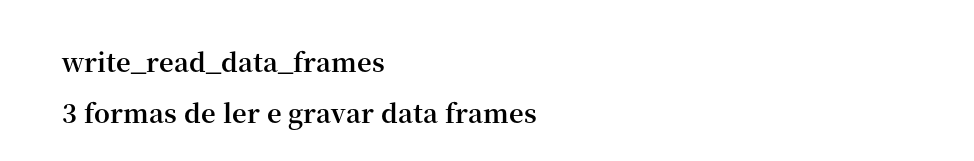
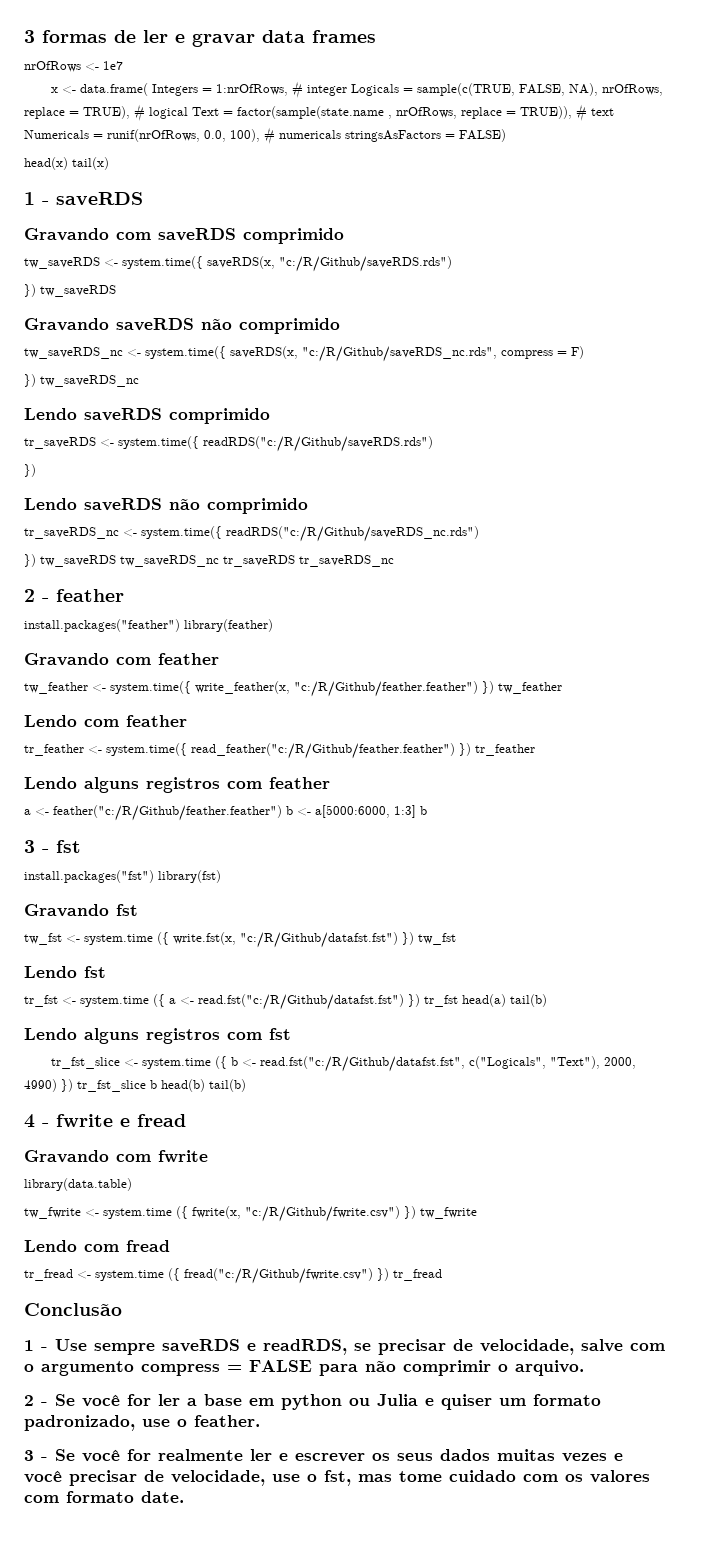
[61,50,385,74] write_read_data_frames // -> (24, 36) none
(538, 112) none -> [24,61,123,72] [50,81,663,98] [24,104,614,121] [24,127,506,144] [24,157,109,170] [24,192,143,205] [24,228,344,244] [24,256,452,272] [24,284,116,297] [24,318,340,334] [24,346,584,362] [24,374,139,387] [24,408,270,424] [24,436,433,452] [24,464,36,477] [24,498,308,514] [24,526,479,542] [24,554,394,567] [24,589,124,602] [24,619,273,632] [24,653,219,666] [24,681,562,697] [24,715,187,727] [24,743,535,759] [24,777,330,793] [24,805,427,821] [24,840,81,853] [24,870,221,883] [24,904,138,917] [24,932,456,948] [24,966,106,978] [24,994,547,1010] [24,1028,291,1044] [50,1056,636,1072] [24,1079,246,1092] [24,1114,186,1128] [24,1150,208,1163] [24,1178,132,1191] [24,1206,477,1222] [24,1240,170,1252] [24,1268,442,1284] [24,1303,122,1316] [24,1339,665,1355] [24,1360,584,1376] [24,1394,601,1410] [24,1415,260,1431] [24,1449,623,1462] [24,1470,650,1486] [24,1491,184,1503] // nrOfRows <- 1e7 // x <- data.frame( Integers = 1:nrOfRows, # integer Logicals = sample(c(TRUE, FALSE, NA), nrOfRows, replace = TRUE), # logical Text = factor(sample(state.name , nrOfRows, replace = TRUE)), # text Numericals = runif(nrOfRows, 0.0, 100), # numericals stringsAsFactors = FALSE) // head(x) tail(x) // 1 - saveRDS // Gravando com saveRDS comprimido // tw_saveRDS <- system.time({ saveRDS(x, "c:/R/Github/saveRDS.rds") // }) tw_saveRDS // Gravando saveRDS não comprimido // tw_saveRDS_nc <- system.time({ saveRDS(x, "c:/R/Github/saveRDS_nc.rds", compress = F) // }) tw_saveRDS_nc // Lendo saveRDS comprimido // tr_saveRDS <- system.time({ readRDS("c:/R/Github/saveRDS.rds") // }) // Lendo saveRDS não comprimido // tr_saveRDS_nc <- system.time({ readRDS("c:/R/Github/saveRDS_nc.rds") // }) tw_saveRDS tw_saveRDS_nc tr_saveRDS tr_saveRDS_nc // 2 - feather // install.packages("feather") library(feather) // Gravando com feather // tw_feather <- system.time({ write_feather(x, "c:/R/Github/feather.feather") }) tw_feather // Lendo com feather // tr_feather <- system.time({ read_feather("c:/R/Github/feather.feather") }) tr_feather // Lendo alguns registros com feather // a <- feather("c:/R/Github/feather.feather") b <- a[5000:6000, 1:3] b // 3 - fst // install.packages("fst") library(fst) // Gravando fst // tw_fst <- system.time ({ write.fst(x, "c:/R/Github/datafst.fst") }) tw_fst // Lendo fst // tr_fst <- system.time ({ a <- read.fst("c:/R/Github/datafst.fst") }) tr_fst head(a) tail(b) // Lendo alguns registros com fst // tr_fst_slice <- system.time ({ b <- read.fst("c:/R/Github/datafst.fst", c("Logicals", "Text"), 2000, 4990) }) tr_fst_slice b head(b) tail(b) // 4 - fwrite e fread // Gravando com fwrite // library(data.table) // tw_fwrite <- system.time ({ fwrite(x, "c:/R/Github/fwrite.csv") }) tw_fwrite // Lendo com fread // tr_fread <- system.time ({ fread("c:/R/Github/fwrite.csv") }) tr_fread // Conclusão // 1 - Use sempre saveRDS e readRDS, se precisar de velocidade, salve com o argumento compress = FALSE para não comprimir o arquivo. // 2 - Se você for ler a base em python ou Julia e quiser um formato padronizado, use o feather. // 3 - Se você for realmente ler e escrever os seus dados muitas vezes e você precisar de velocidade, use o fst, mas tome cuidado com os valores com formato date.

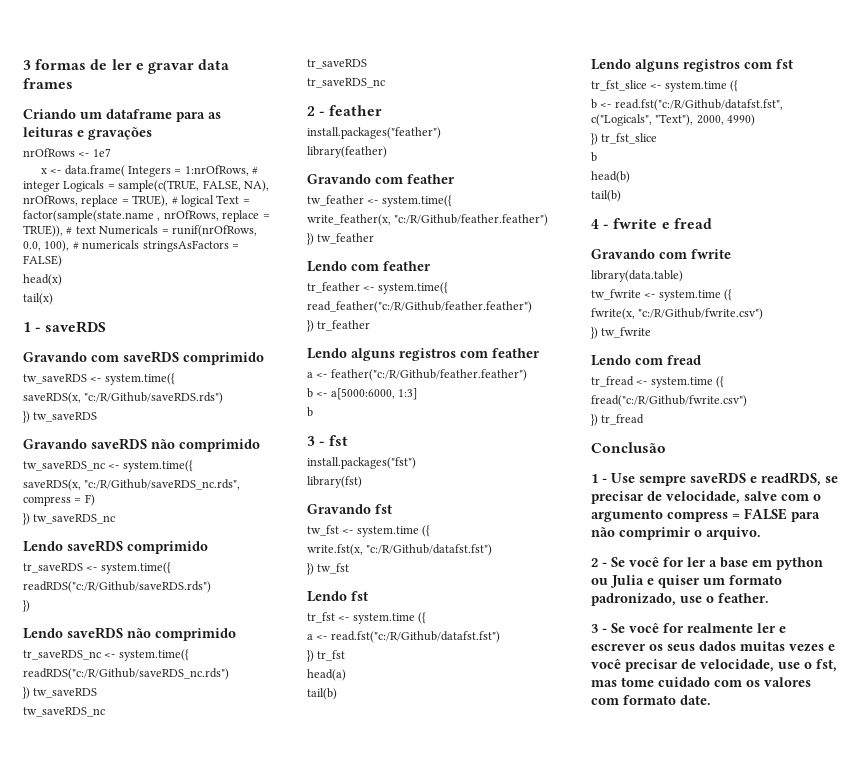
(376, 36) none -> [23,109,221,122] [23,127,152,140] // Criando um dataframe para as leituras e gravações
(68, 163) none -> (62, 280) //
(203, 262) none -> (175, 379) //
(226, 352) none -> (193, 466) //
(199, 442) none -> (171, 568) //
(222, 532) none -> (189, 655) //
[120,555,295,567] tw_saveRDS_nc tr_saveRDS -> [23,707,105,717] [307,59,367,69] // tw_saveRDS_nc // tr_saveRDS //
(180, 625) none -> (441, 133) //
(191, 687) none -> (452, 201) //
(478, 689) none -> (549, 220) //
(187, 749) none -> (448, 288) //
(455, 751) none -> (532, 307) //
(282, 813) none -> (527, 375) //
(416, 811) none -> (418, 394) //
(154, 876) none -> (416, 463) //
(169, 938) none -> (431, 531) //
(398, 940) none -> (493, 550) //
(165, 1000) none -> (427, 618) //
(404, 1002) none -> (500, 637) //
(458, 1001) none -> (346, 655) //
(506, 1000) none -> (346, 675) //
(227, 1062) none -> (739, 86) //
(57, 1085) none -> (756, 120) //
[150,1080,157,1089] b -> [591,152,597,162] // b //
(205, 1085) none -> (630, 177) //
(188, 1212) none -> (733, 295) //
(400, 1214) none -> (764, 314) //
(180, 1274) none -> (725, 382) //
(373, 1276) none -> (747, 401) //

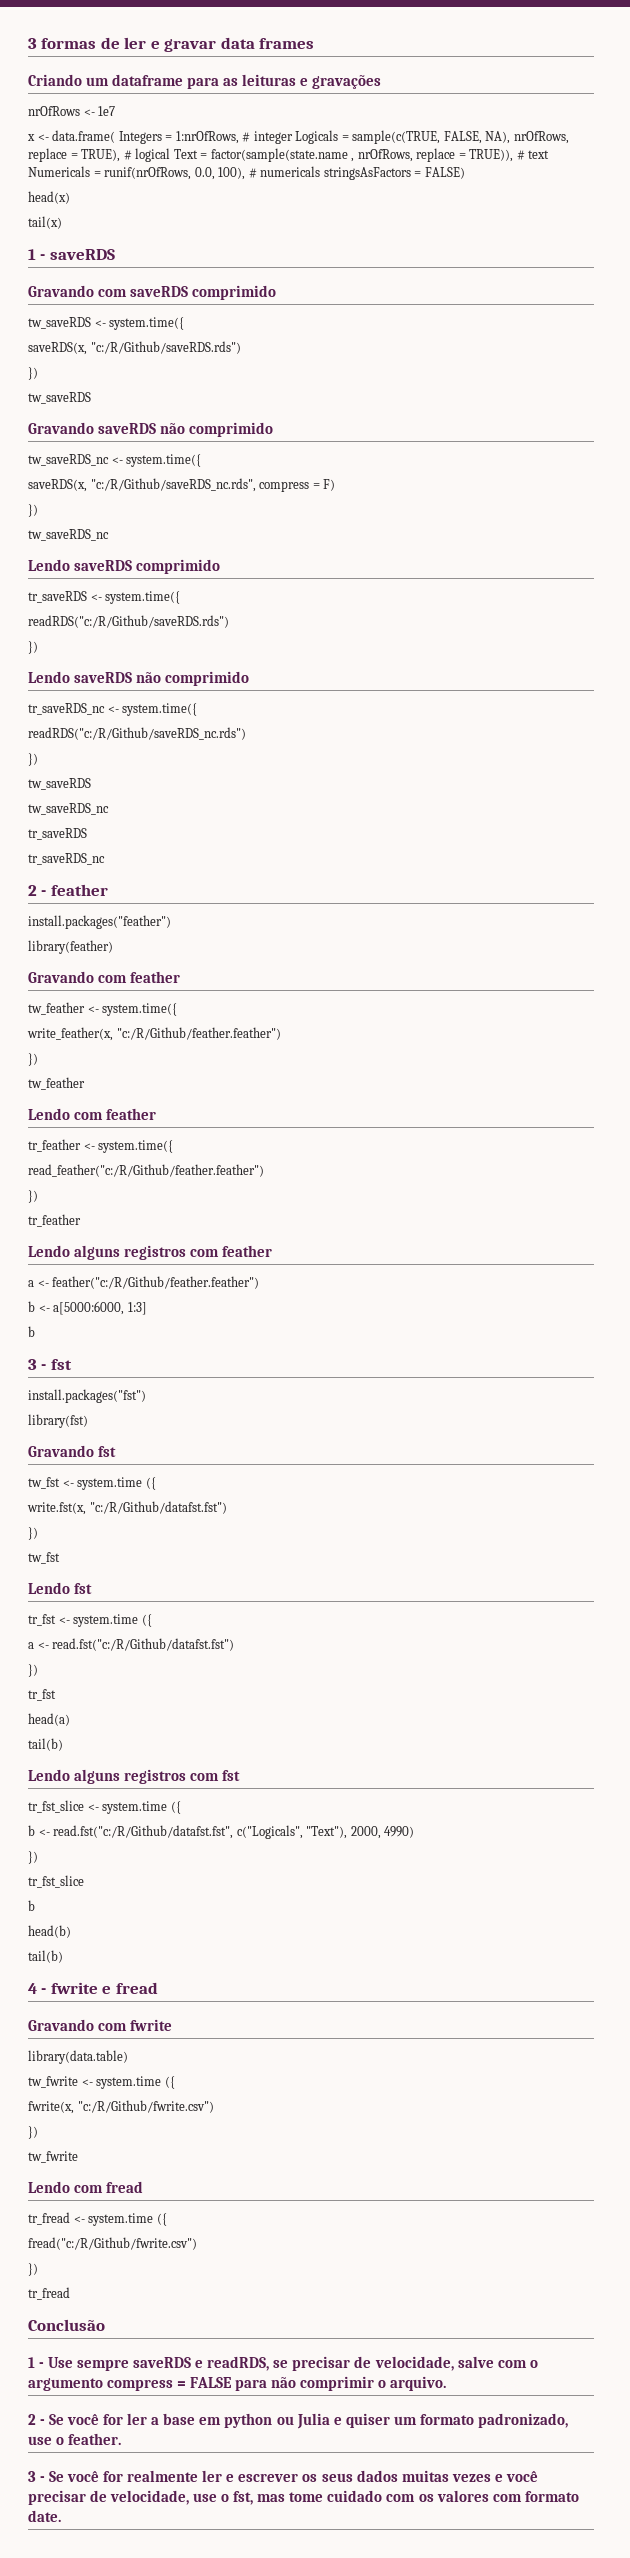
(30, 417) none -> (38, 373) //
(30, 519) none -> (38, 510) //
(30, 693) none -> (38, 759) //
(314, 239) none -> (38, 1059) //
(314, 326) none -> (38, 1196) //
(314, 569) none -> (38, 1533) //
(314, 656) none -> (38, 1670) //
(598, 139) none -> (38, 1857) //
(598, 333) none -> (38, 2132) //
(598, 420) none -> (38, 2269) //

